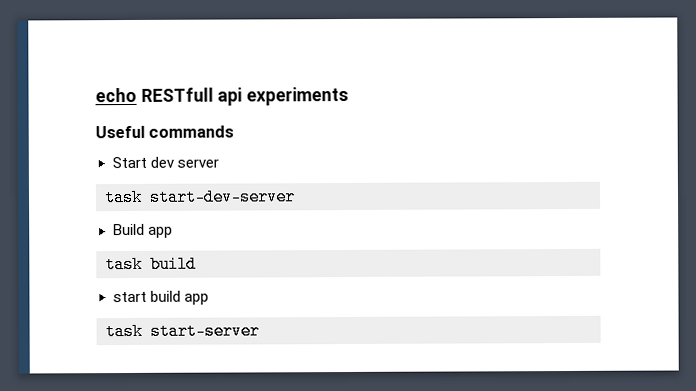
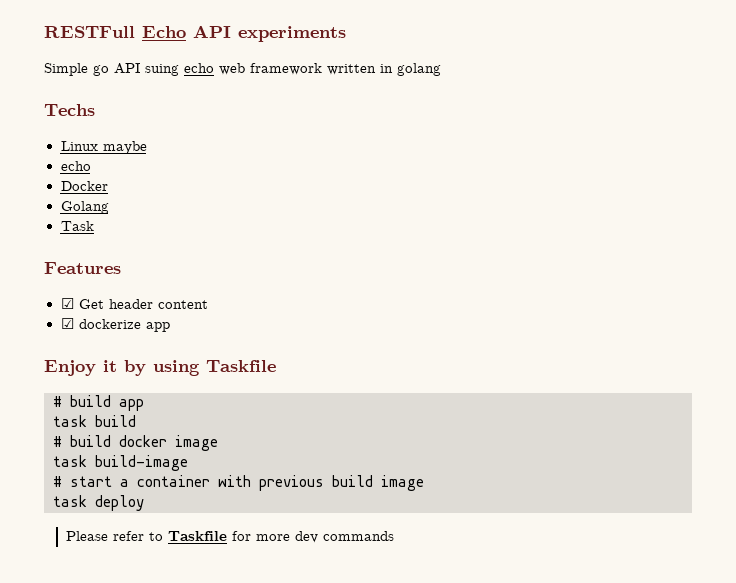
[95,86,350,106] [95,125,235,139] [111,156,219,169] [104,188,296,207] [112,223,173,238] [105,255,197,274] [112,290,209,305] [105,322,260,341] echo RESTfull api experiments // Useful commands // Start dev server // task start-dev-server // Build app // task build // start build app // task start-server -> [44,25,346,42] [44,63,441,76] [44,104,95,116] [60,141,147,154] [60,161,91,171] [60,181,108,191] [60,201,109,214] [60,221,94,231] [44,262,121,274] [60,298,208,309] [60,318,170,332] [44,360,276,376] [53,395,144,411] [53,415,136,427] [53,435,218,451] [53,455,188,471] [53,475,424,491] [53,495,144,511] [66,531,395,543] RESTFull Echo API experiments // Simple go API suing echo web framework written in golang // Techs // Linux maybe // echo // Docker // Golang // Task // Features // ☑ Get header content // ☑ dockerize app // Enjoy it by using Taskfile // # build app // task build // # build docker image // task build-image // # start a container with previous build image // task deploy // Please refer to Taskfile for more dev commands

